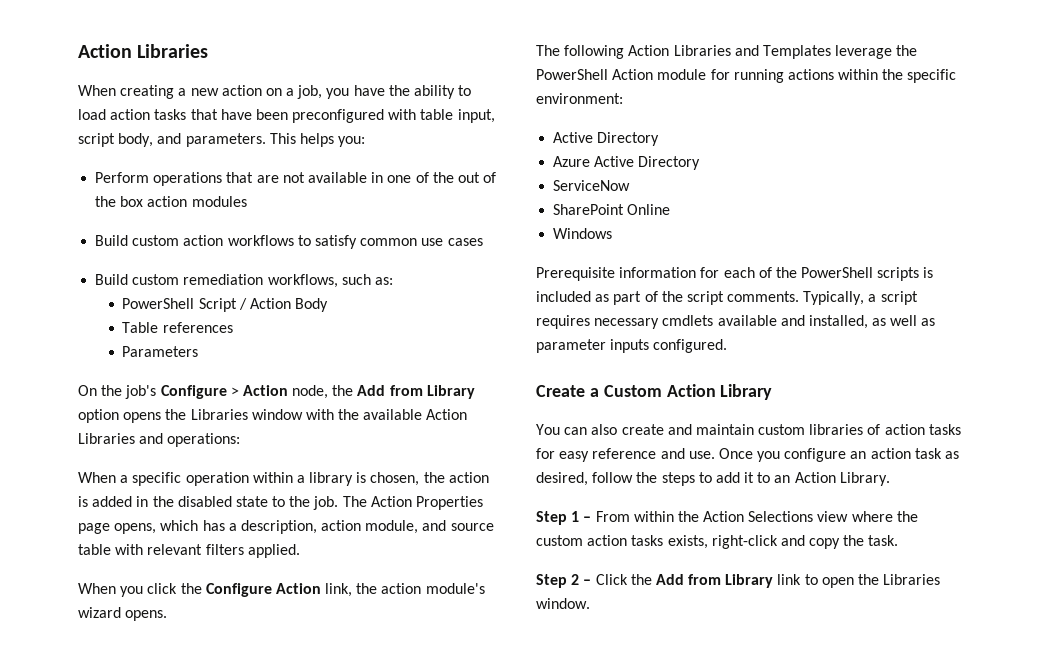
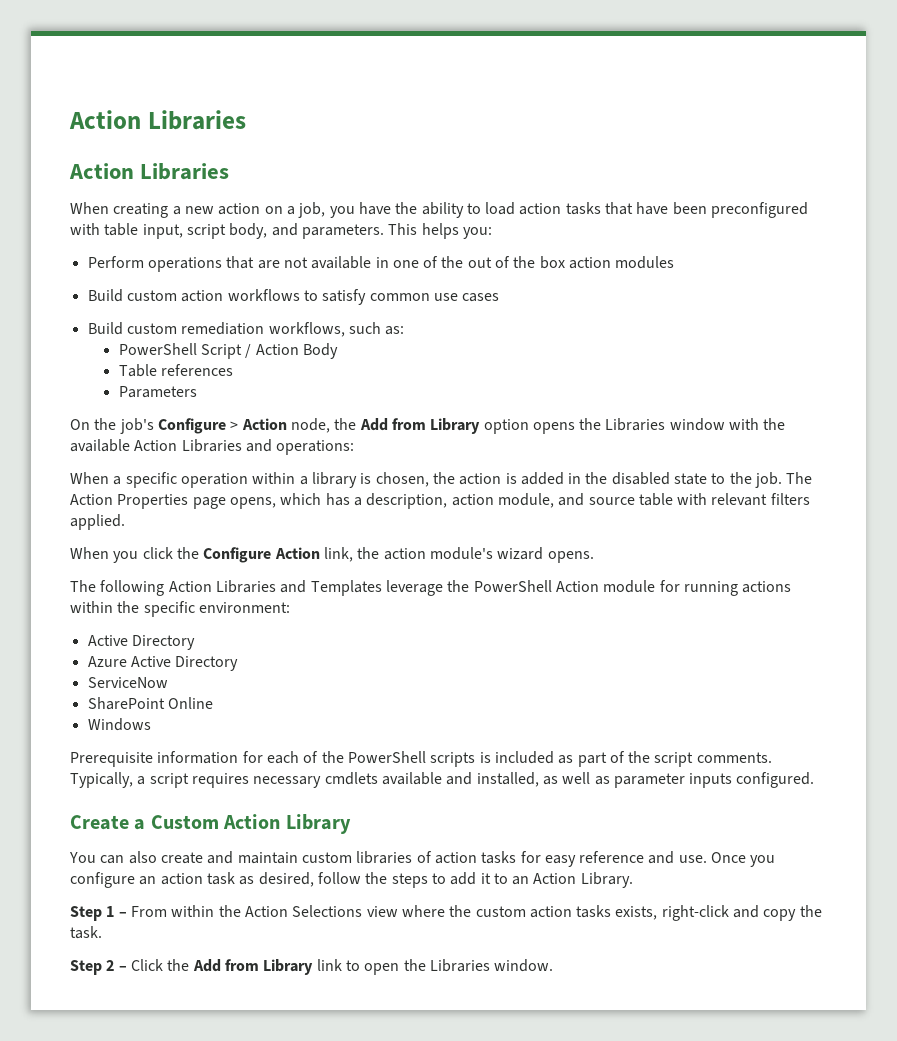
[78,44,209,58] Action Libraries -> [69,110,246,130] [69,163,230,180] Action Libraries // Action Libraries

